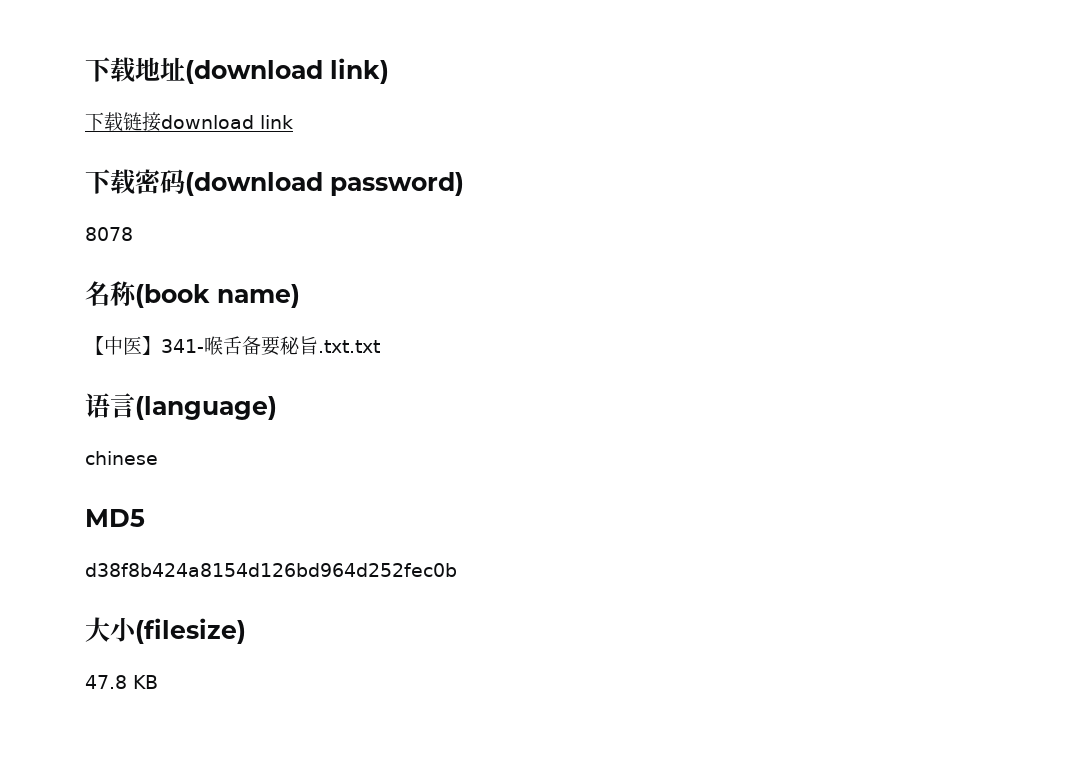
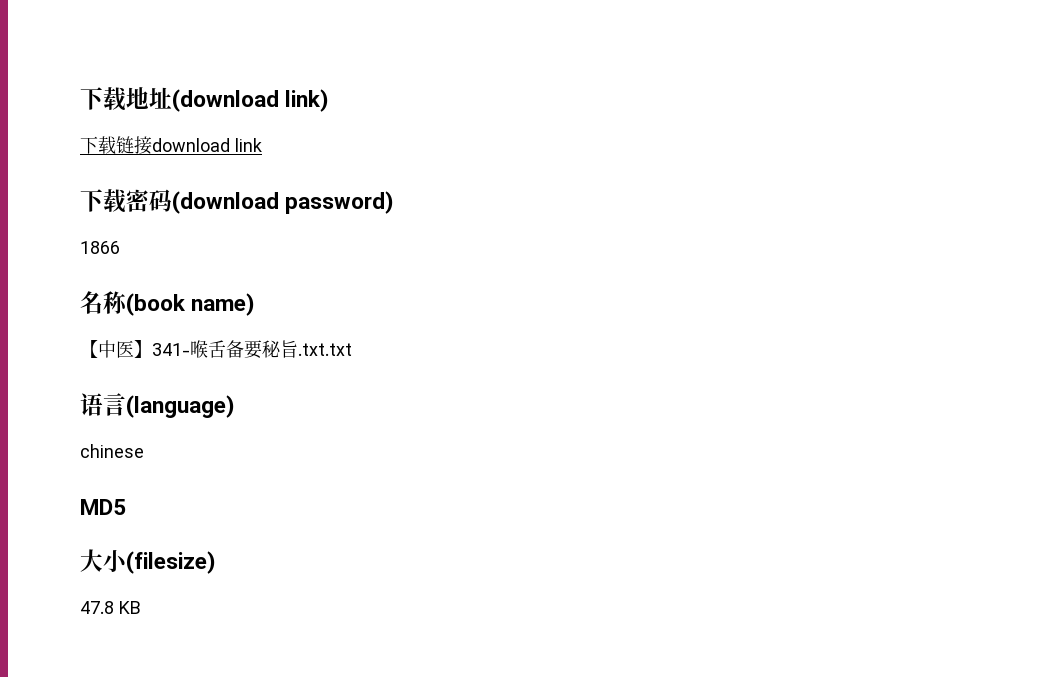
[85,227,133,241] 8078 -> [80,241,120,254] 1866
[85,563,457,577] // d38f8b424a8154d126bd964d252fec0b -> (126, 507) none

